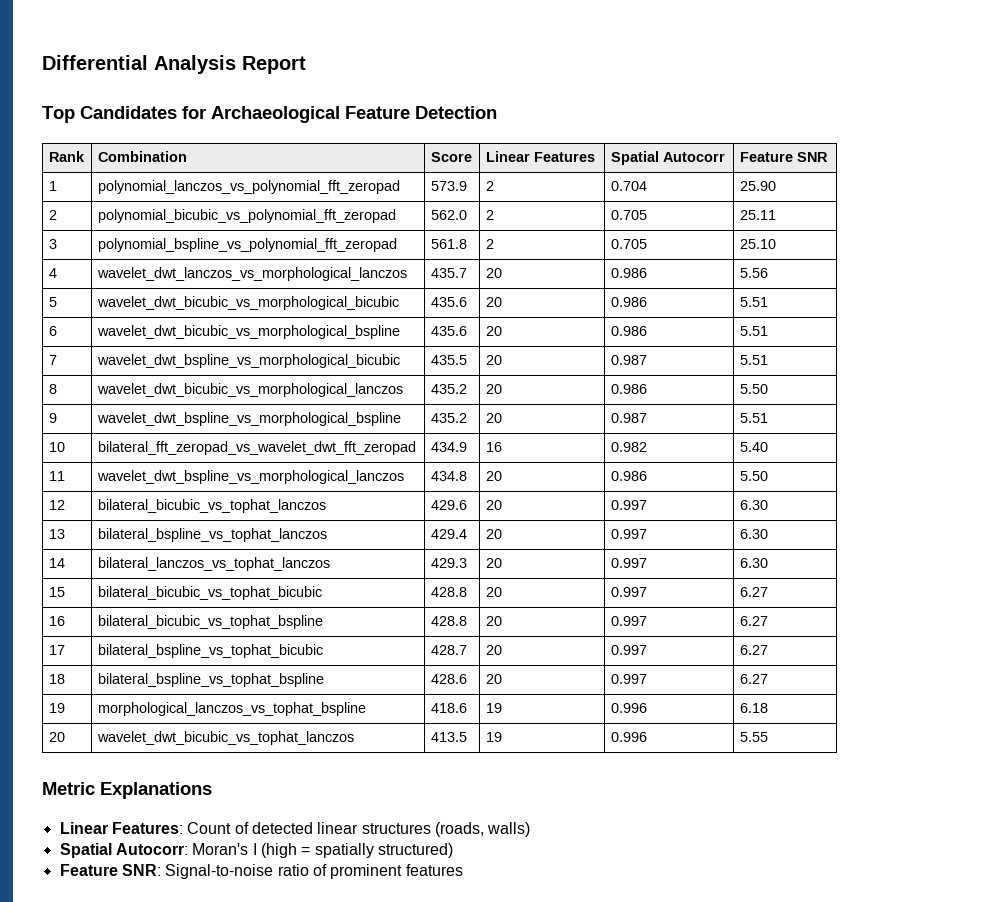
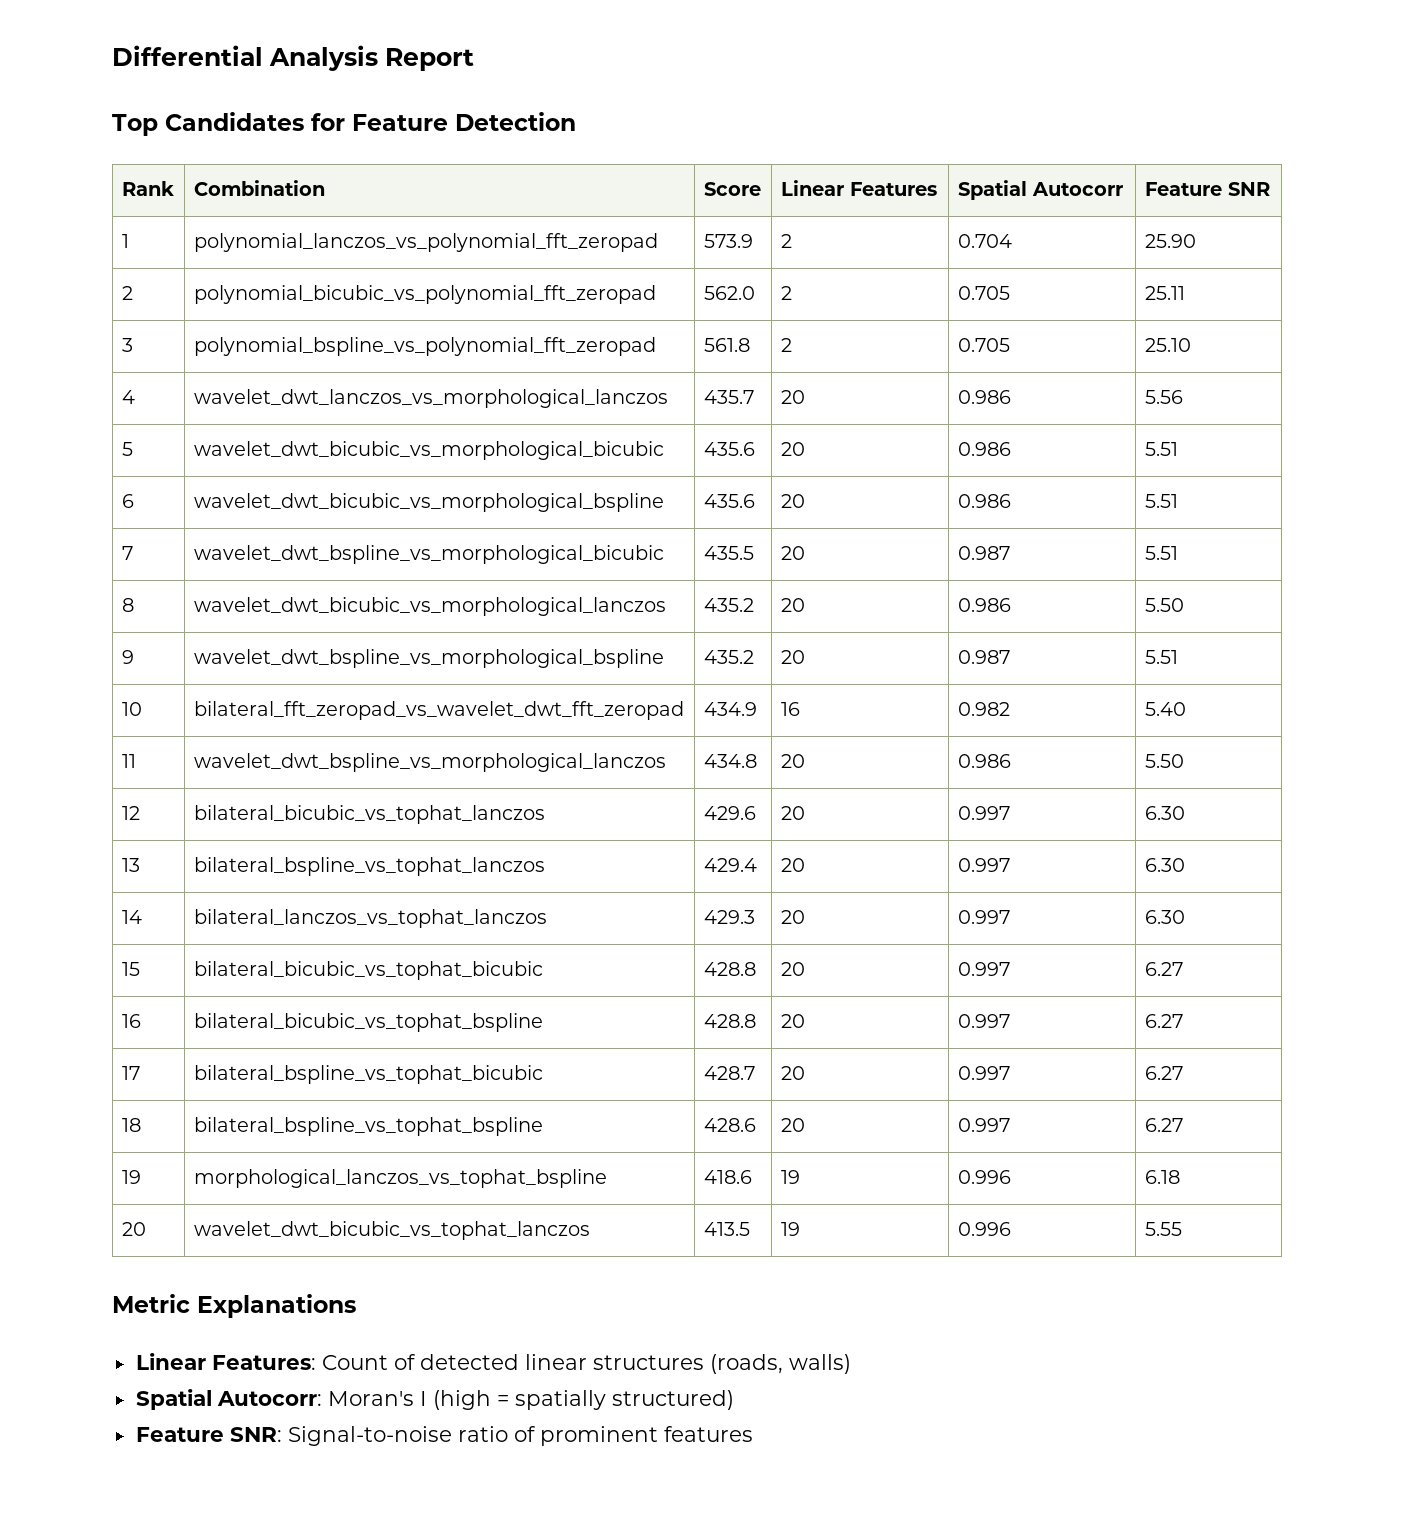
[211,106,340,123] Archaeological -> (345, 122) none

